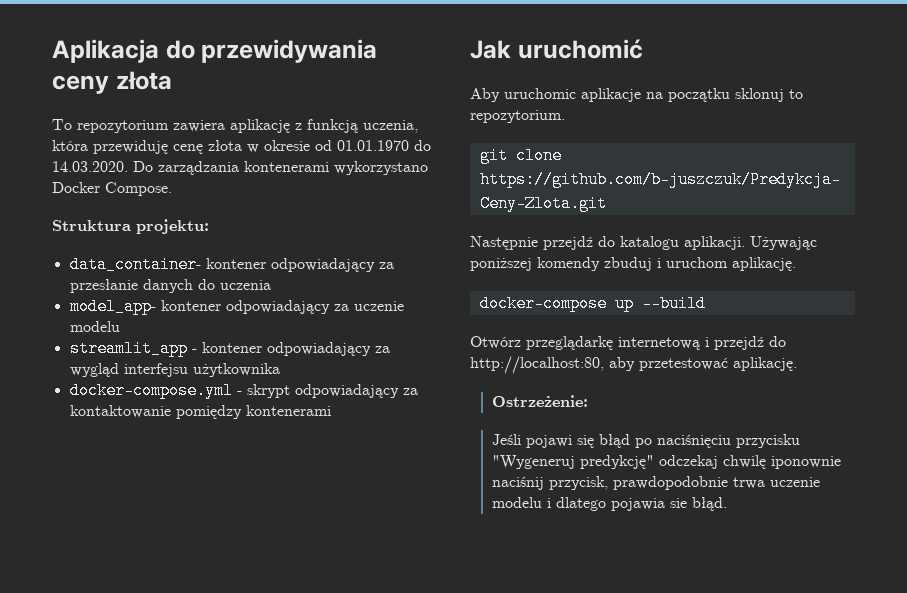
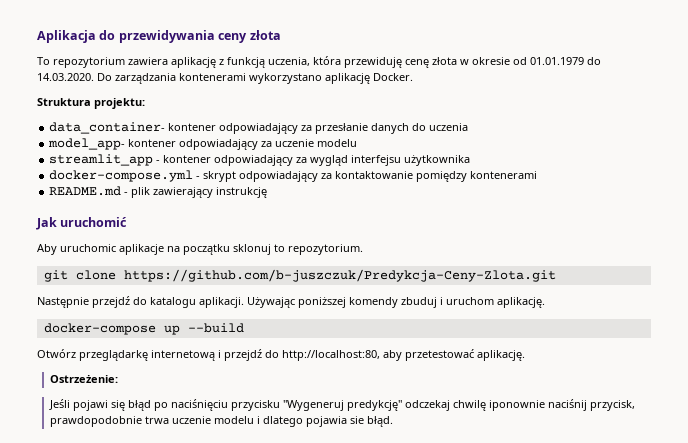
[337,140,409,151] 01.01.1970 -> [530,57,584,65] 01.01.1979
[52,182,172,196] Docker Compose. -> [325,73,413,84] aplikację Docker.
(331, 410) none -> [49,186,268,198] // README.md - plik zawierający instrukcję

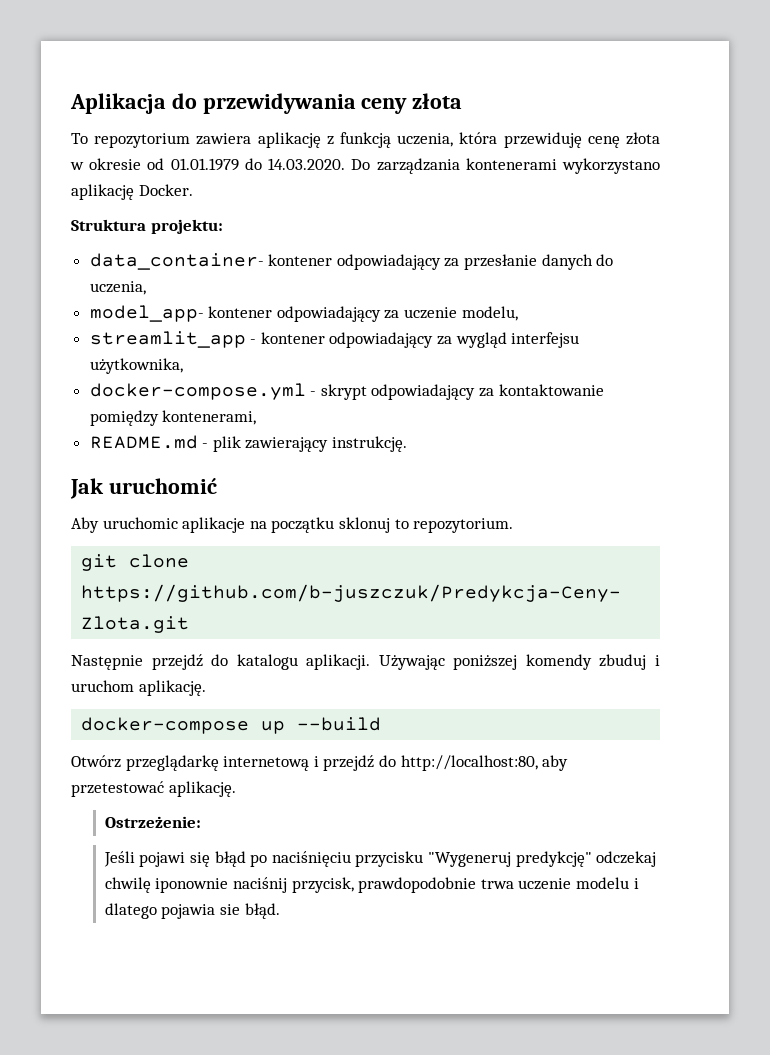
[429,123,469,131] uczenia -> [89,281,146,295] uczenia,
[317,139,358,147] modelu -> [461,306,518,321] modelu,
[404,155,471,166] użytkownika -> [89,358,183,374] użytkownika,
[470,171,538,179] kontenerami -> [162,410,257,425] kontenerami,
[216,187,268,198] instrukcję -> [332,436,408,452] instrukcję.

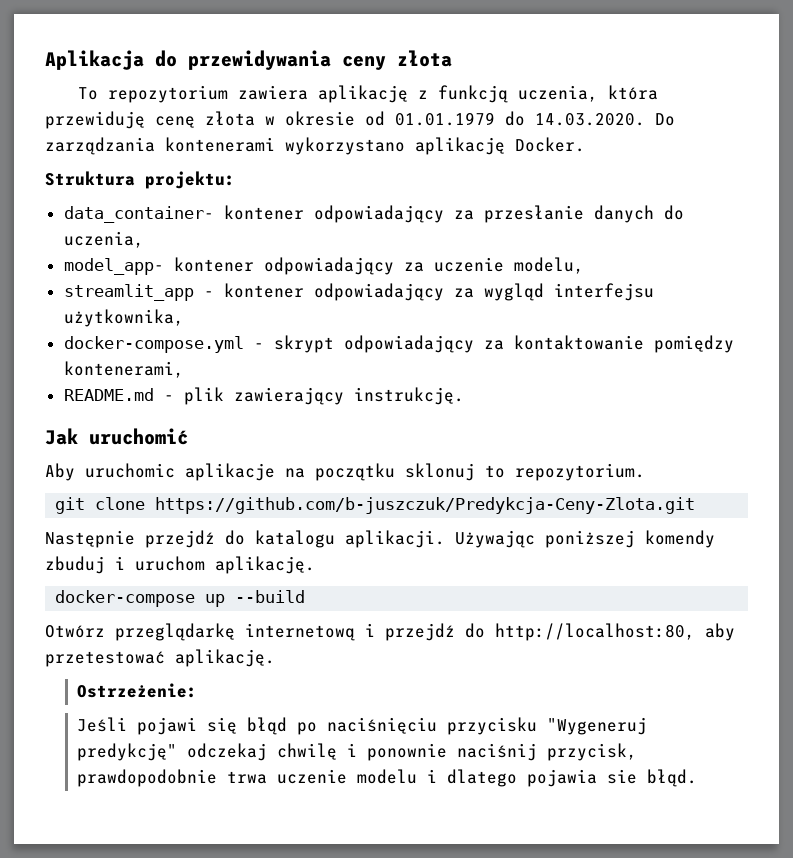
[155,878,229,893] iponownie -> [347,743,448,761] i ponownie

